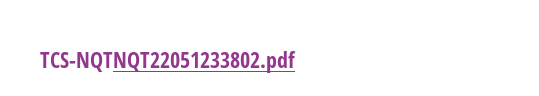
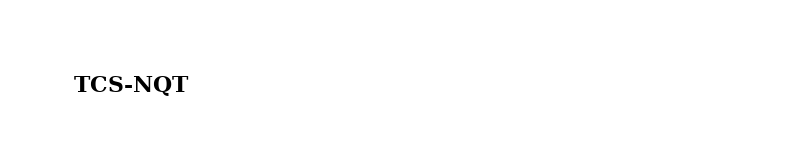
[40,51,296,73] TCS-NQTNQT22051233802.pdf -> [74,76,189,96] TCS-NQT

